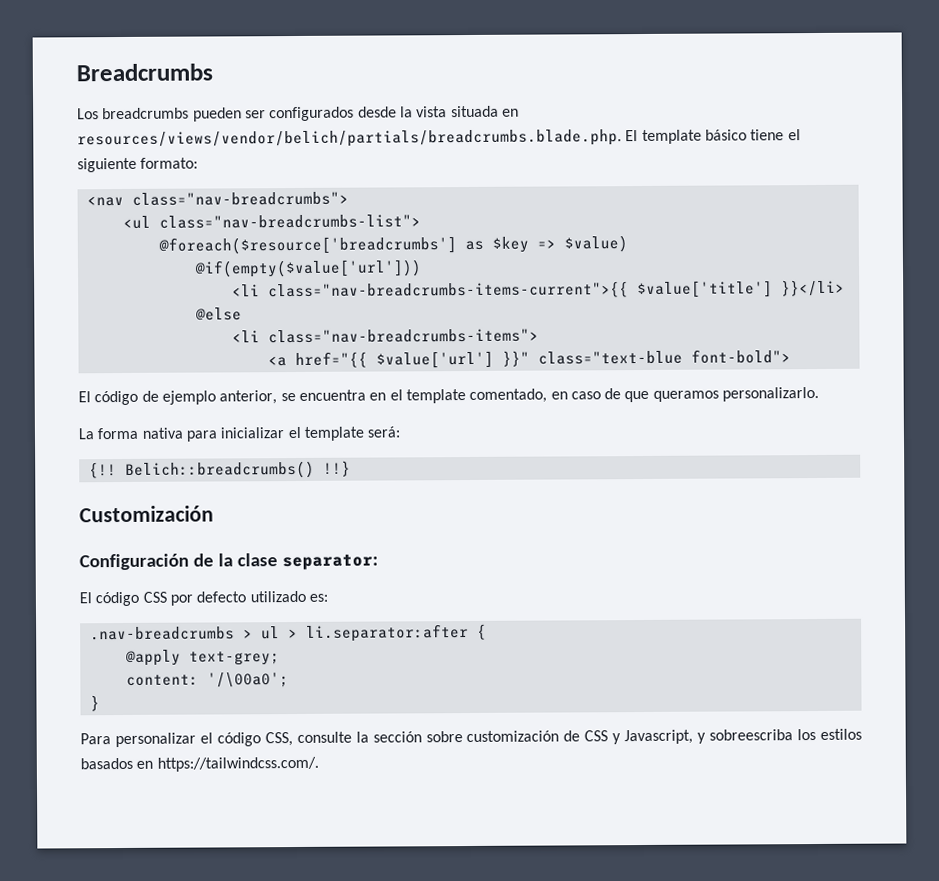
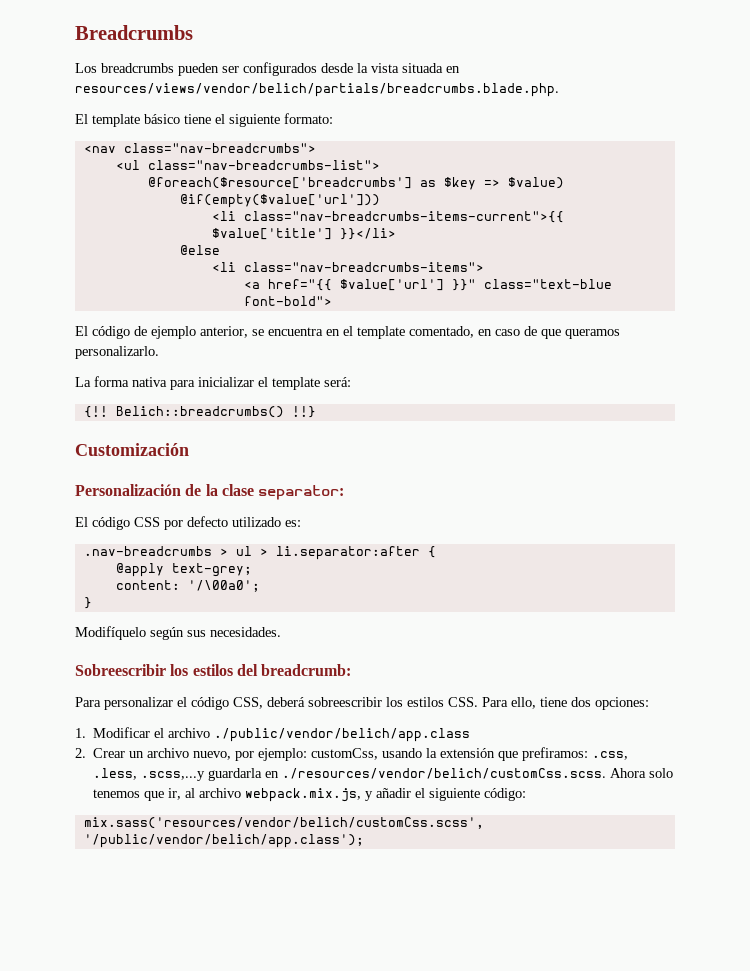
(622, 139) none -> (559, 90) //
[79,553,189,571] Configuración -> [75,484,181,496] Personalización
(100, 703) none -> [75,626,281,640] [75,664,352,676] // Modifíquelo según sus necesidades. // Sobreescribir los estilos del breadcrumb:
[296,728,863,745] [80,756,319,772] consulte la sección sobre customización de CSS y Javascript, y sobreescriba los estilos basados en https://tailwindcss.com/. -> [267,697,649,710] [75,727,471,742] [75,747,629,761] [93,768,674,781] [93,788,527,802] [83,817,484,829] [83,834,364,848] deberá sobreescribir los estilos CSS. Para ello, tiene dos opciones: // 1. Modificar el archivo ./public/vendor/belich/app.class // 2. Crear un archivo nuevo, por ejemplo: customCss, usando la extensión que prefiramos: .css, .less, .scss,...y guardarla en ./resources/vendor/belich/customCss.scss. Ahora solo tenemos que ir, al archivo webpack.mix.js, y añadir el siguiente código: // mix.sass('resources/vendor/belich/customCss.scss', '/public/vendor/belich/app.class');

